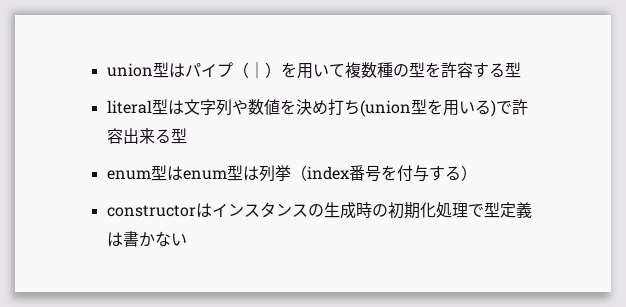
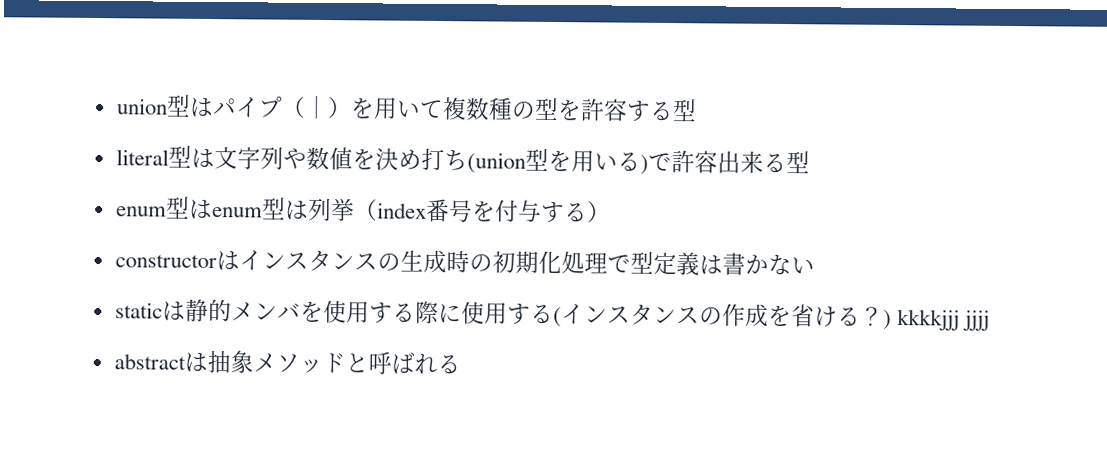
(187, 239) none -> [114,298,990,331] [113,349,461,375] // staticは静的メンバを使用する際に使用する(インスタンスの作成を省ける？) kkkkjjj jjjj // abstractは抽象メソッドと呼ばれる

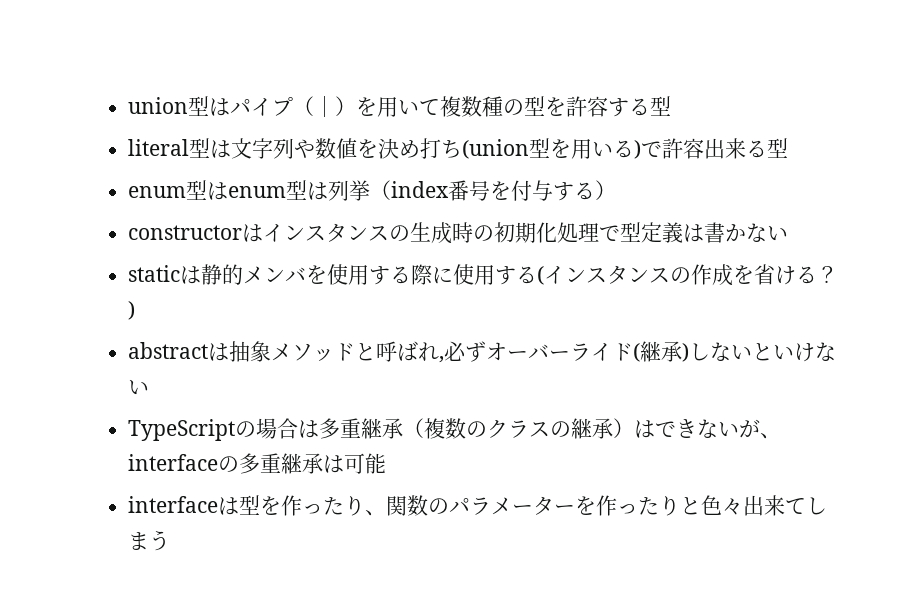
[896,308,990,331] kkkkjjj jjjj -> (136, 310) none
[436,353,461,375] る -> [439,341,837,363] [128,379,150,395] [128,418,782,441] [128,453,387,474] [128,495,828,516] [128,530,171,551] ,必ずオーバーライド(継承)しないといけない // TypeScriptの場合は多重継承（複数のクラスの継承）はできないが、interfaceの多重継承は可能 // interfaceは型を作ったり、関数のパラメーターを作ったりと色々出来てしまう

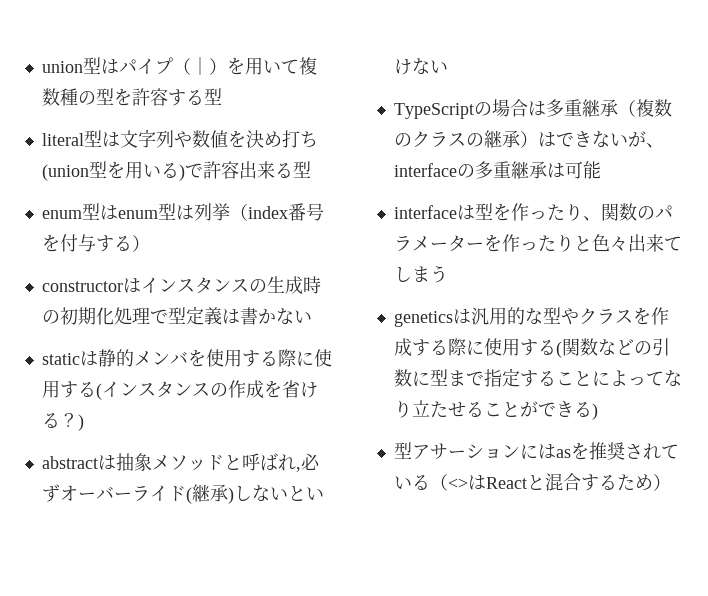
(171, 540) none -> [393,307,669,327] [393,338,670,358] [393,368,682,387] [393,400,598,420] [393,442,679,460] [393,473,671,491] // geneticsは汎用的な型やクラスを作成する際に使用する(関数などの引数に型まで指定することによってなり立たせることができる) // 型アサーションにはasを推奨されている（<>はReactと混合するため）

